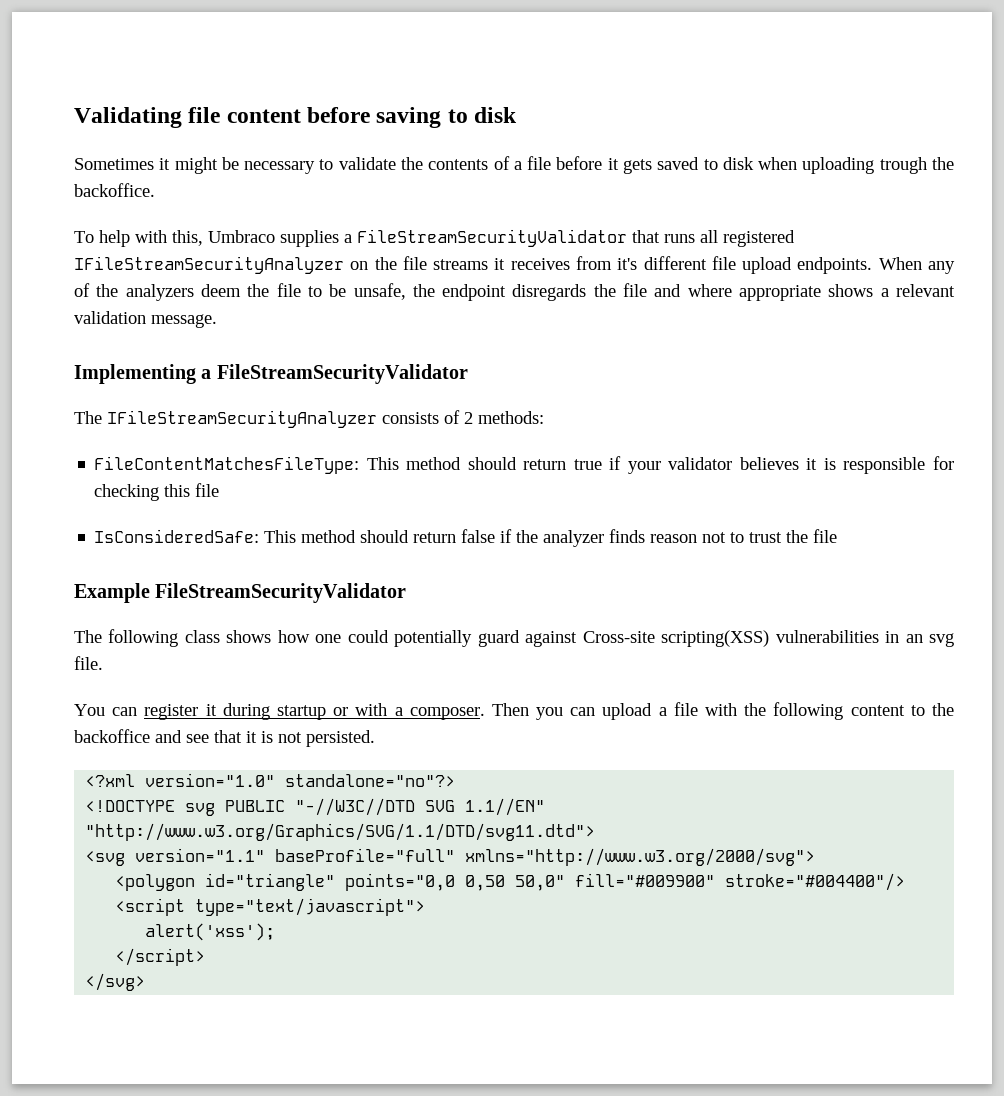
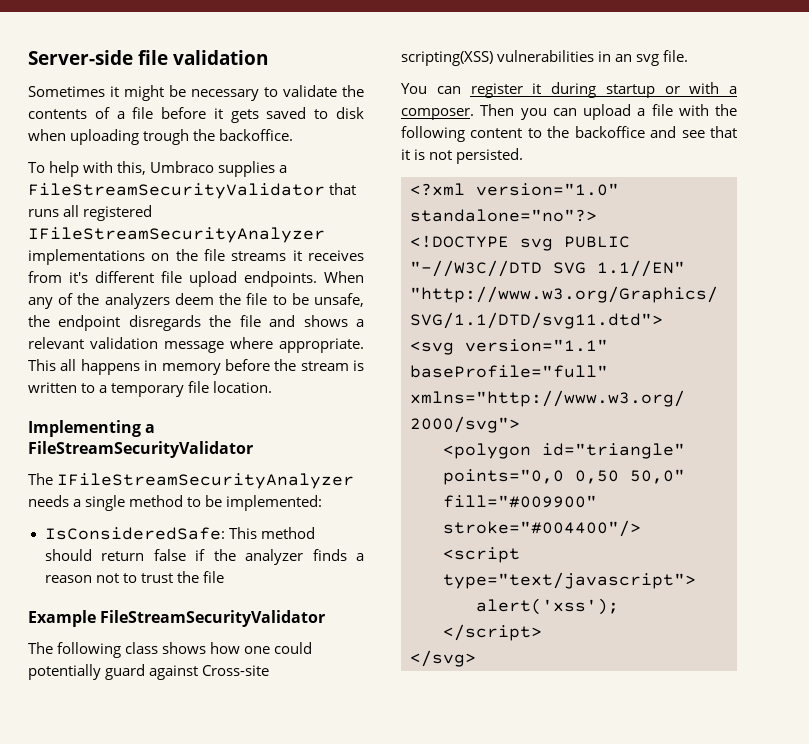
[74,107,518,128] Validating file content before saving to disk -> [28,50,269,65] Server-side file validation
(344, 265) none -> [28,249,145,265] implementations
[687,284,822,301] where appropriate -> (296, 321) none
[151,314,217,328] message. -> [164,337,364,353] [28,359,364,375] [28,381,273,397] message where appropriate. This all happens in memory before the stream is written to a temporary file location.
[382,410,544,424] [94,456,954,474] [94,483,220,501] consists of 2 methods: // FileContentMatchesFileType: This method should return true if your validator believes it is responsible for checking this file -> [28,495,323,511] needs a single method to be implemented:
(646, 536) none -> [356,553,364,561] a

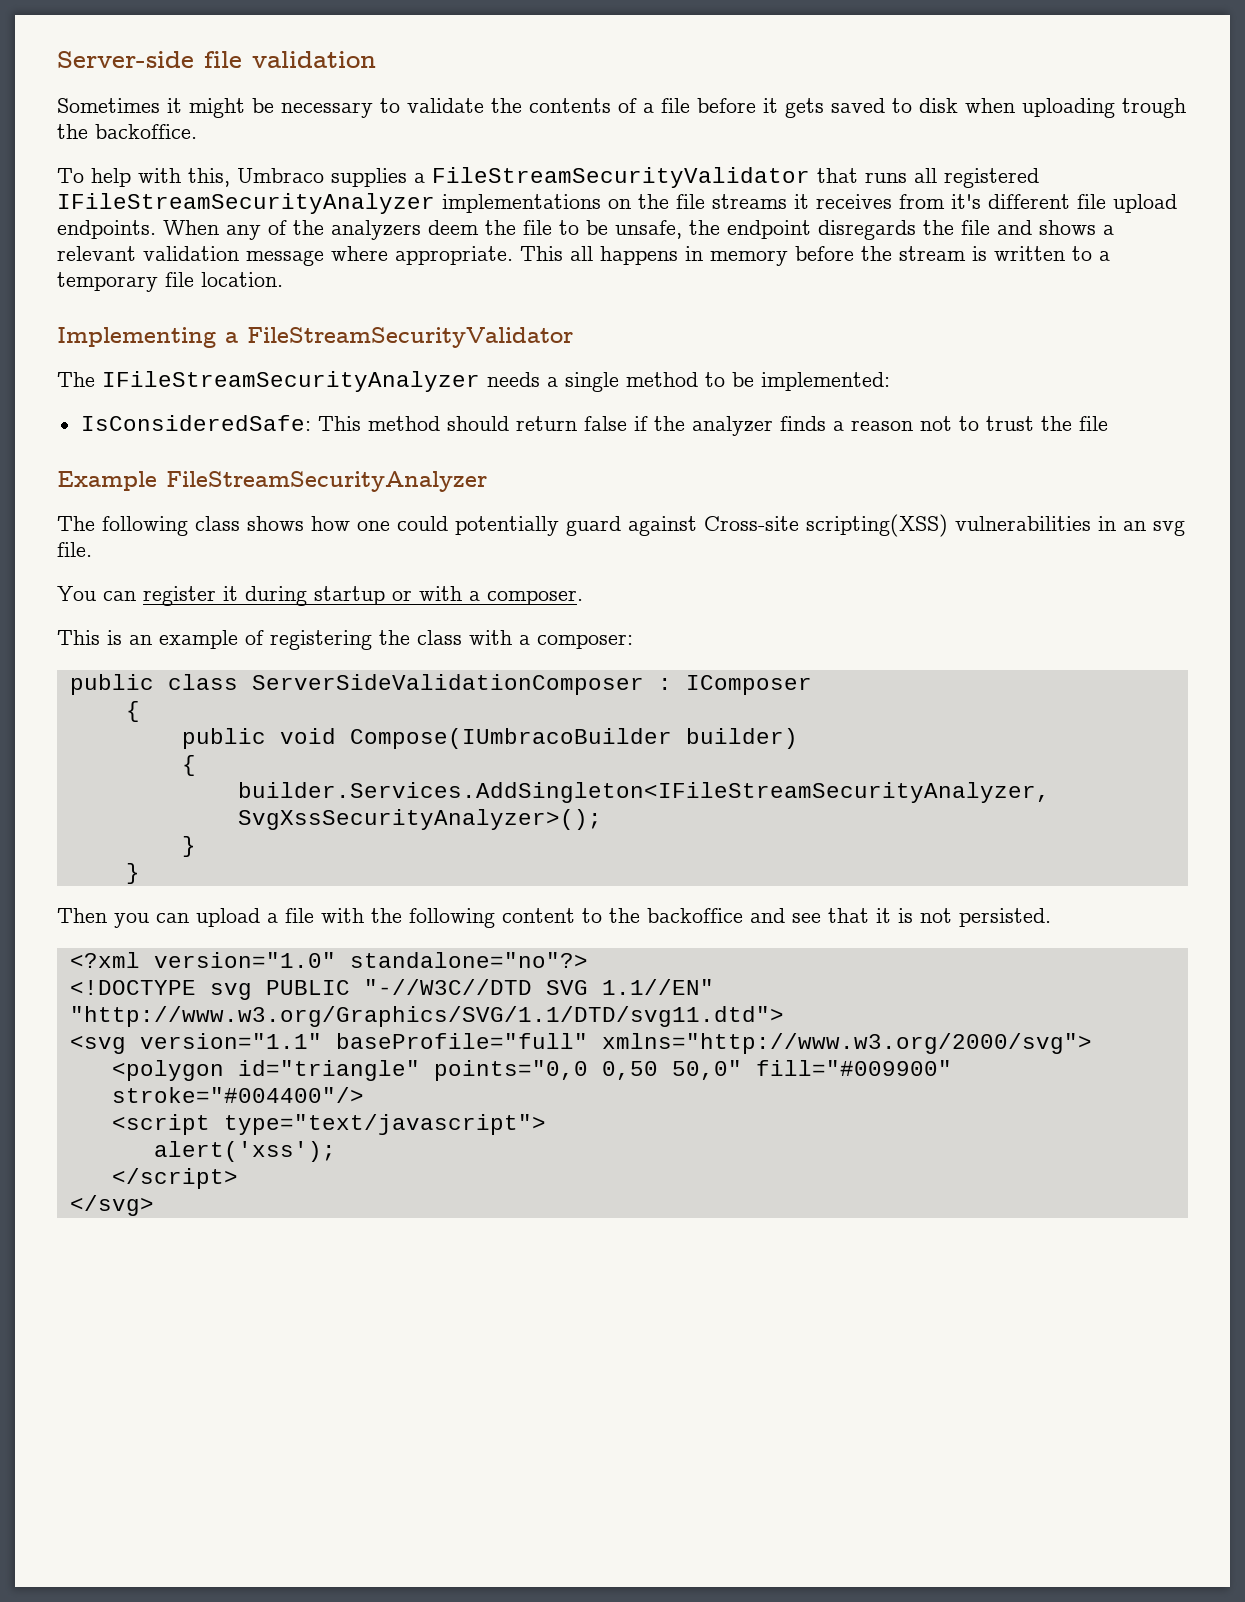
[100,610,326,627] FileStreamSecurityValidator -> [166,471,487,492] FileStreamSecurityAnalyzer
(474, 114) none -> [57,630,633,650] [69,674,812,695] [125,701,140,722] [181,728,798,749] [181,755,196,776] [237,782,1050,803] [237,809,602,830] [181,836,196,857] [125,863,140,884] // This is an example of registering the class with a composer: // public class ServerSideValidationComposer : IComposer // { // public void Compose(IUmbracoBuilder builder) // { // builder.Services.AddSingleton<IFileStreamSecurityAnalyzer, SvgXssSecurityAnalyzer>(); // } // } //

